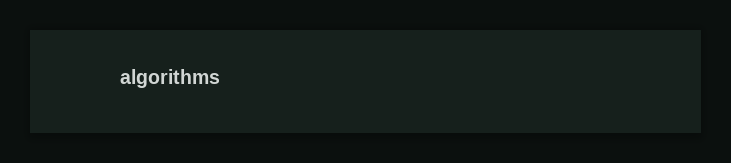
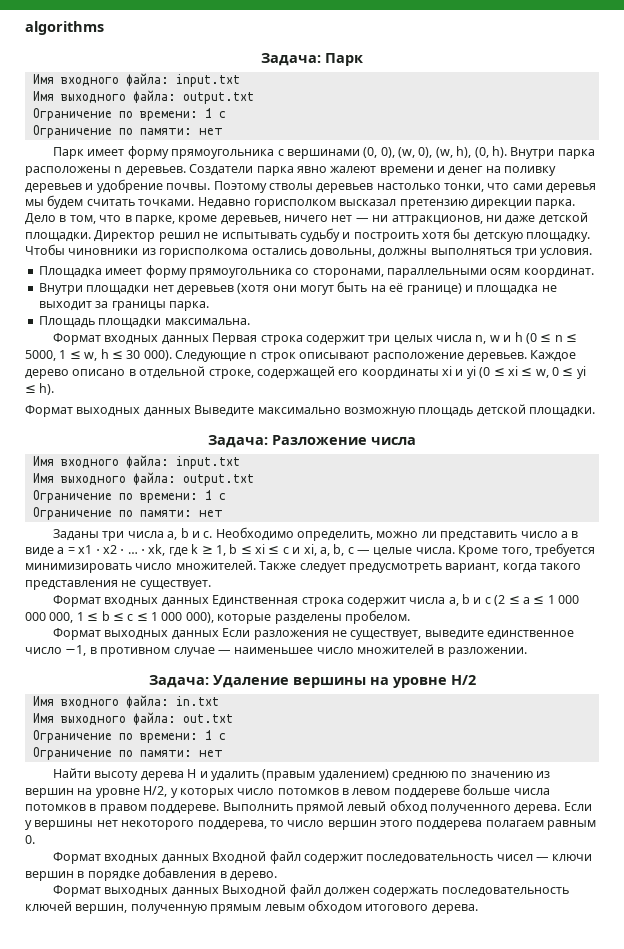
(220, 78) none -> [261,53,363,66] [32,73,240,87] [32,90,254,104] [32,108,226,121] [32,125,223,138] [53,146,595,159] [25,164,557,176] [25,179,597,193] [25,195,576,209] [25,212,588,225] [25,228,591,242] [25,244,593,258] [38,265,594,278] [38,281,557,295] [38,301,209,311] [38,316,250,328] [53,332,578,345] [25,349,577,362] [25,366,586,379] [25,383,55,395] [25,404,595,417] [208,435,416,448] [32,455,240,469] [32,472,254,486] [32,490,226,503] [32,507,223,520] [53,527,579,541] [25,543,595,557] [25,560,581,573] [25,580,211,590] [53,594,580,607] [25,610,410,624] [53,628,575,640] [25,644,527,657] [148,675,476,688] [32,695,219,708] [32,712,233,725] [32,730,226,743] [32,747,223,760] [53,768,551,781] [25,784,550,798] [25,800,592,814] [25,820,597,830] [25,835,35,844] [53,851,593,864] [25,867,277,881] [53,884,569,897] [25,900,478,914] // Задача: Парк // Имя входного файла: input.txt // Имя выходного файла: output.txt // Ограничение по времени: 1 с // Ограничение по памяти: нет // Парк имеет форму прямоугольника с вершинами (0, 0), (w, 0), (w, h), (0, h). Внутри парка расположены n деревьев. Создатели парка явно жалеют времени и денег на поливку деревьев и удобрение почвы. Поэтому стволы деревьев настолько тонки, что сами деревья мы будем считать точками. Недавно горисполком высказал претензию дирекции парка. Дело в том, что в парке, кроме деревьев, ничего нет — ни аттракционов, ни даже детской площадки. Директор решил не испытывать судьбу и построить хотя бы детскую площадку. Чтобы чиновники из горисполкома остались довольны, должны выполняться три условия. // Площадка имеет форму прямоугольника со сторонами, параллельными осям координат. // Внутри площадки нет деревьев (хотя они могут быть на её границе) и площадка не выходит за границы парка. // Площадь площадки максимальна. // Формат входных данных Первая строка содержит три целых числа n, w и h (0 ≤ n ≤ 5000, 1 ≤ w, h ≤ 30 000). Следующие n строк описывают расположение деревьев. Каждое дерево описано в отдельной строке, содержащей его координаты xi и yi (0 ≤ xi ≤ w, 0 ≤ yi ≤ h). // Формат выходных данных Выведите максимально возможную площадь детской площадки. // Задача: Разложение числа // Имя входного файла: input.txt // Имя выходного файла: output.txt // Ограничение по времени: 1 с // Ограничение по памяти: нет // Заданы три числа a, b и c. Необходимо определить, можно ли представить число a в виде a = x1 ⋅ x2 ⋅ … ⋅ xk, где k ≥ 1, b ≤ xi ≤ c и xi, a, b, c — целые числа. Кроме того, требуется минимизировать число множителей. Также следует предусмотреть вариант, когда такого представления не существует. // Формат входных данных Единственная строка содержит числа a, b и c (2 ≤ a ≤ 1 000 000 000, 1 ≤ b ≤ c ≤ 1 000 000), которые разделены пробелом. // Формат выходных данных Если разложения не существует, выведите единственное число −1, в противном случае — наименьшее число множителей в разложении. // Задача: Удаление вершины на уровне H/2 // Имя входного файла: in.txt // Имя выходного файла: out.txt // Ограничение по времени: 1 с // Ограничение по памяти: нет // Найти высоту дерева H и удалить (правым удалением) среднюю по значению из вершин на уровне H/2, у которых число потомков в левом поддереве больше числа потомков в правом поддереве. Выполнить прямой левый обход полученного дерева. Если у вершины нет некоторого поддерева, то число вершин этого поддерева полагаем равным 0. // Формат входных данных Входной файл содержит последовательность чисел — ключи вершин в порядке добавления в дерево. // Формат выходных данных Выходной файл должен содержать последовательность ключей вершин, полученную прямым левым обходом итогового дерева.

